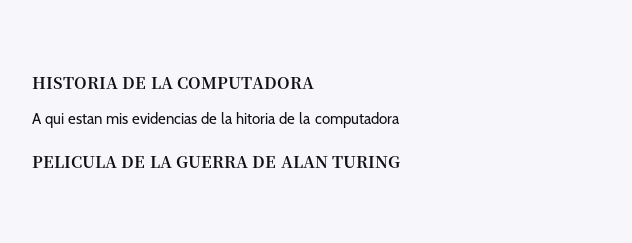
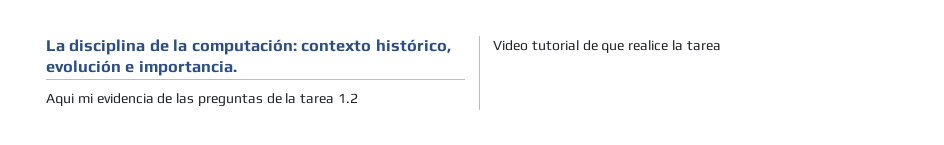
[32,77,314,89] [32,112,400,128] [32,156,400,168] HISTORIA DE LA COMPUTADORA // A qui estan mis evidencias de la hitoria de la computadora // PELICULA DE LA GUERRA DE ALAN TURING -> [46,39,451,55] [46,60,237,76] [46,93,359,107] [493,40,721,53] La disciplina de la computación: contexto histórico, evolución e importancia. // Aqui mi evidencia de las preguntas de la tarea 1.2 // Video tutorial de que realice la tarea

